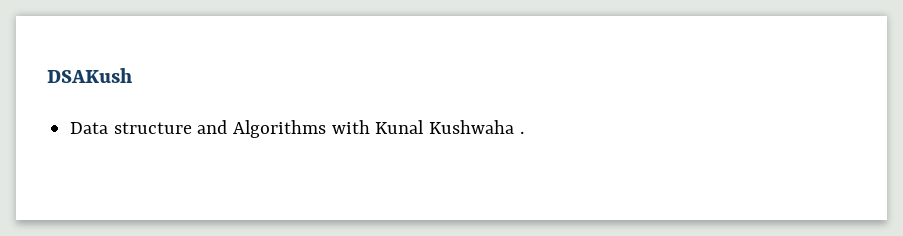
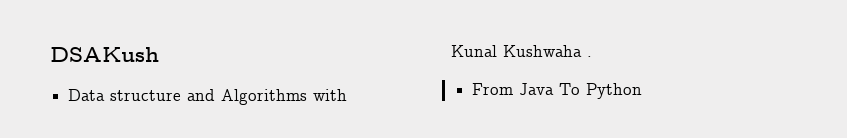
(524, 132) none -> [471,83,642,99] // From Java To Python

